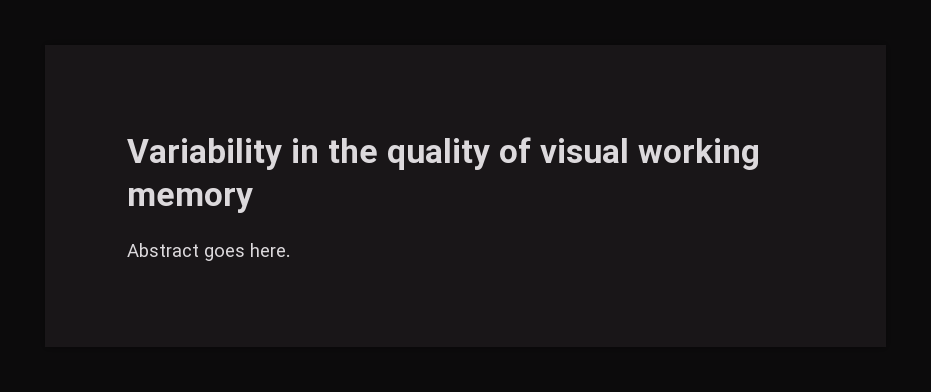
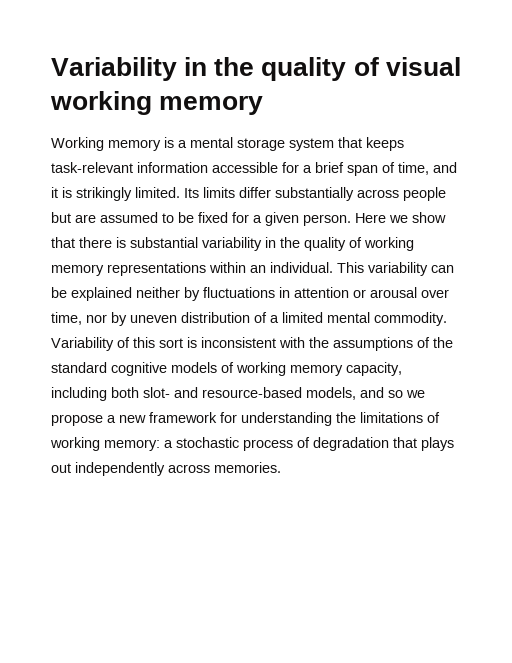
[127,243,290,261] Abstract goes here. -> [51,137,404,151] [51,162,457,176] [51,187,446,201] [51,212,446,226] [51,237,414,251] [51,262,454,276] [51,287,449,301] [51,312,447,326] [51,337,453,351] [51,362,402,376] [51,387,425,401] [51,412,440,426] [50,437,454,451] [51,462,281,476] Working memory is a mental storage system that keeps task-relevant information accessible for a brief span of time, and it is strikingly limited. Its limits differ substantially across people but are assumed to be fixed for a given person. Here we show that there is substantial variability in the quality of working memory representations within an individual. This variability can be explained neither by fluctuations in attention or arousal over time, nor by uneven distribution of a limited mental commodity. Variability of this sort is inconsistent with the assumptions of the standard cognitive models of working memory capacity, including both slot- and resource-based models, and so we propose a new framework for understanding the limitations of working memory: a stochastic process of degradation that plays out independently across memories.

